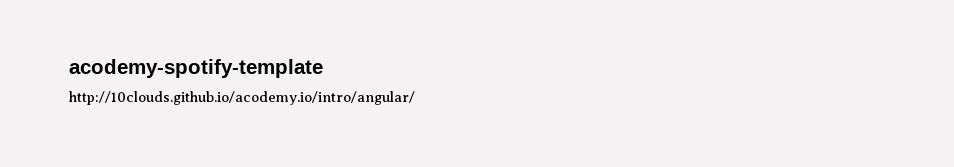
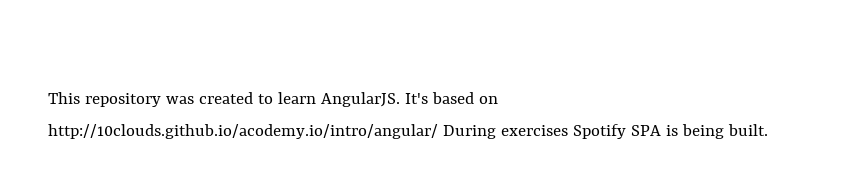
[69,59,323,78] [69,91,415,105] acodemy-spotify-template // http://10clouds.github.io/acodemy.io/intro/angular/ -> [48,92,498,107] [48,124,768,139] This repository was created to learn AngularJS. It's based on http://10clouds.github.io/acodemy.io/intro/angular/ During exercises Spotify SPA is being built.

